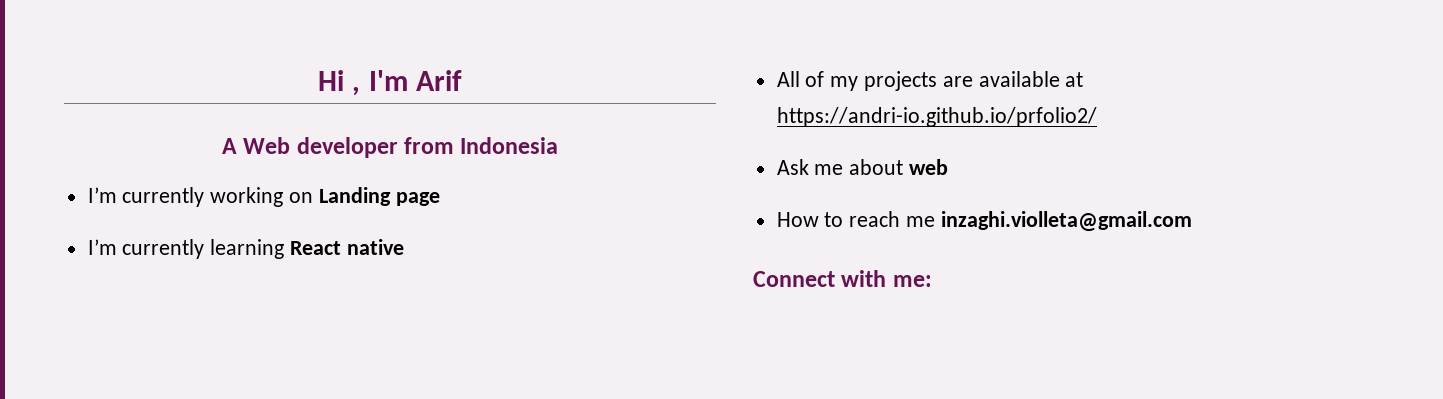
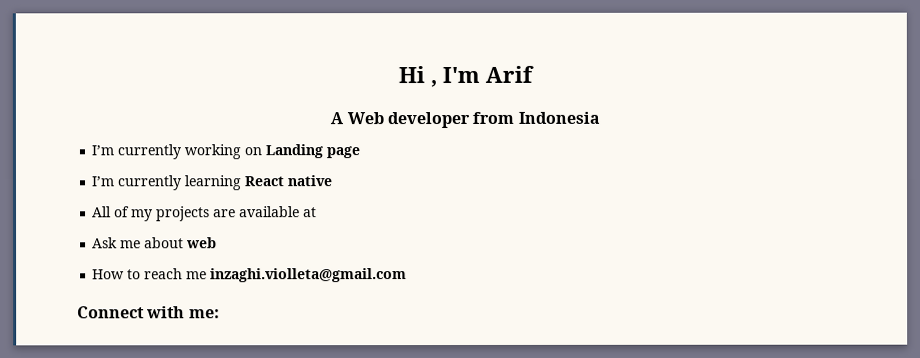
[776,107,1097,127] https://andri-io.github.io/prfolio2/ -> (318, 212) none

